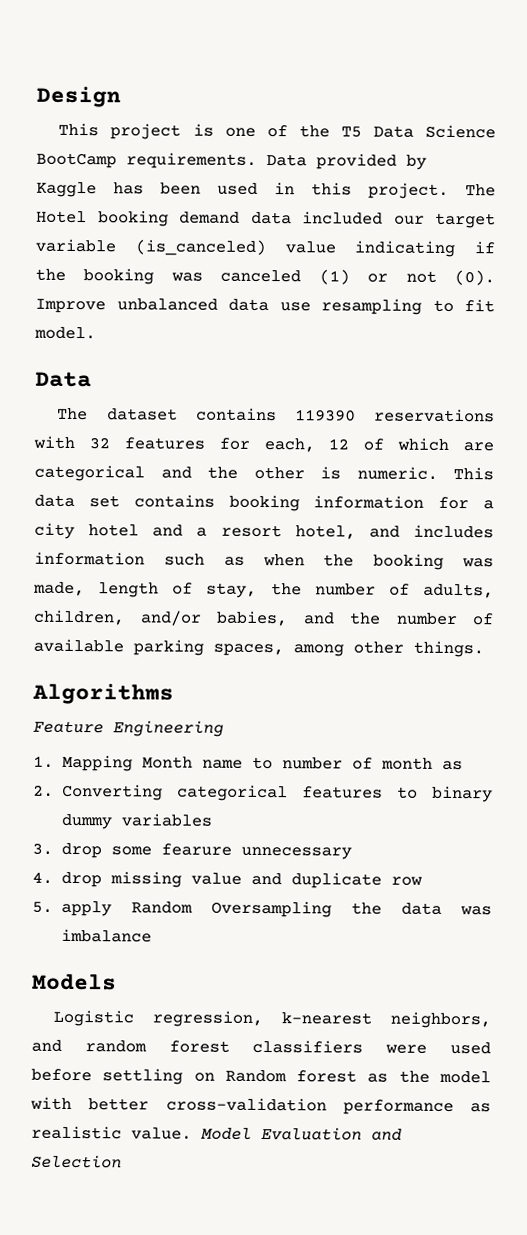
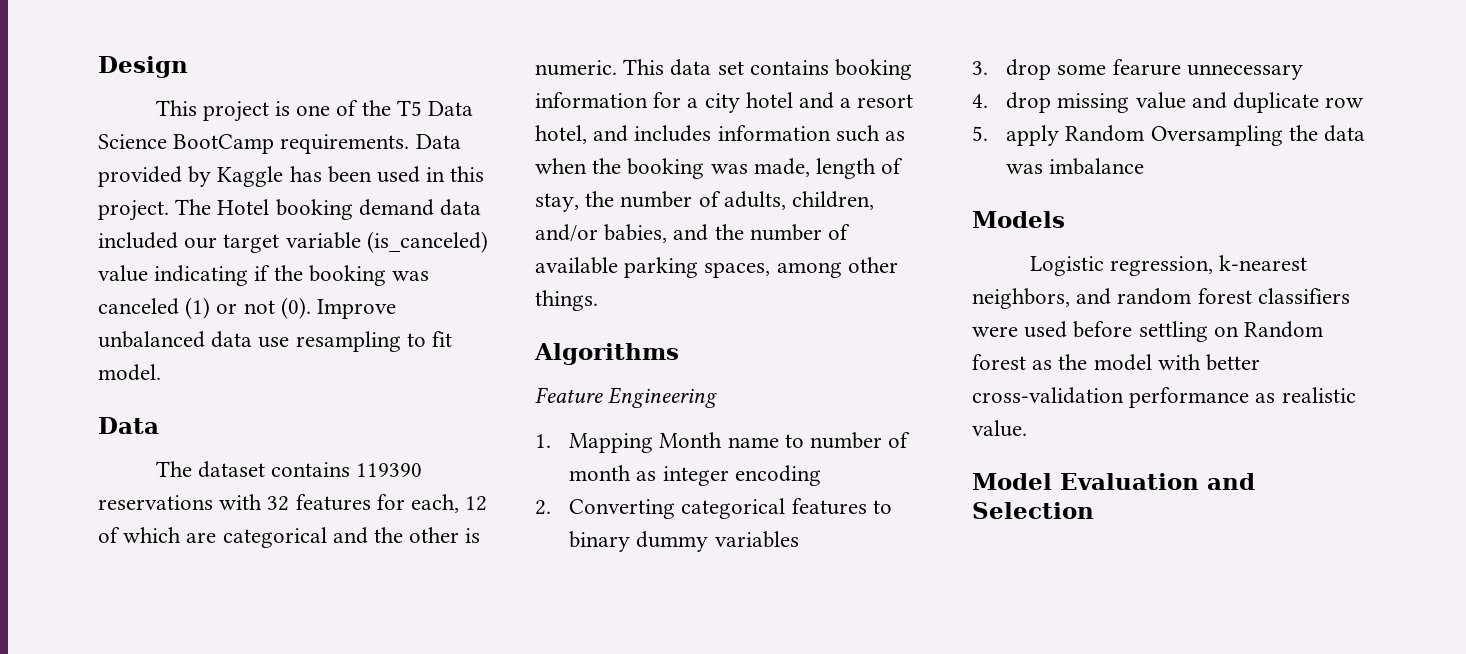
(463, 765) none -> [662,465,821,486] integer encoding
(192, 1133) none -> (1027, 428) //

